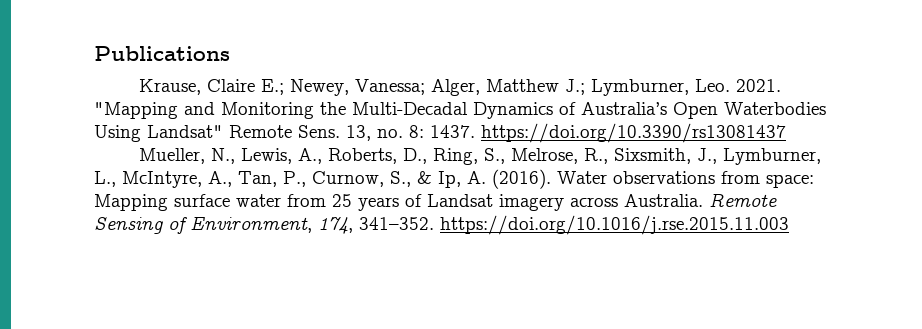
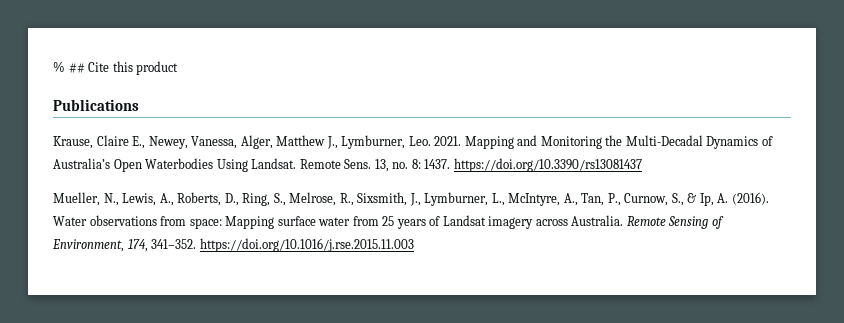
(94, 53) none -> [53,61,179,75] % ## Cite this product //
[260,79,425,96] E.; Newey, Vanessa; -> [132,136,238,149] E., Newey, Vanessa,
[564,79,585,95] J.; -> [326,136,338,149] J.,
[94,102,178,119] "Mapping -> [464,136,514,149] Mapping
[147,125,223,138] Landsat" -> [251,158,297,169] Landsat.

